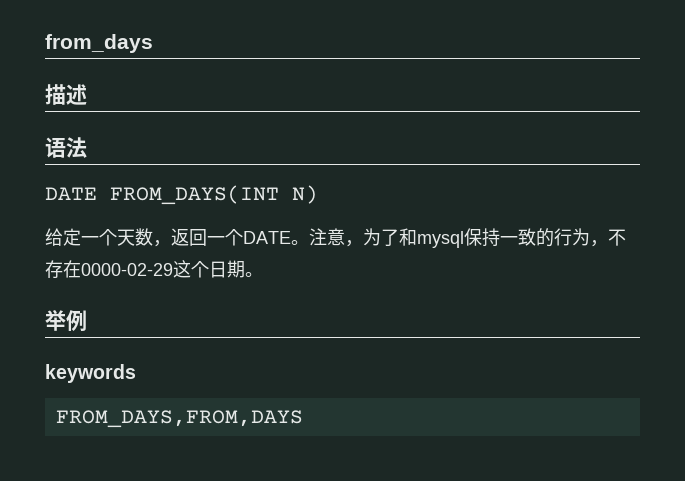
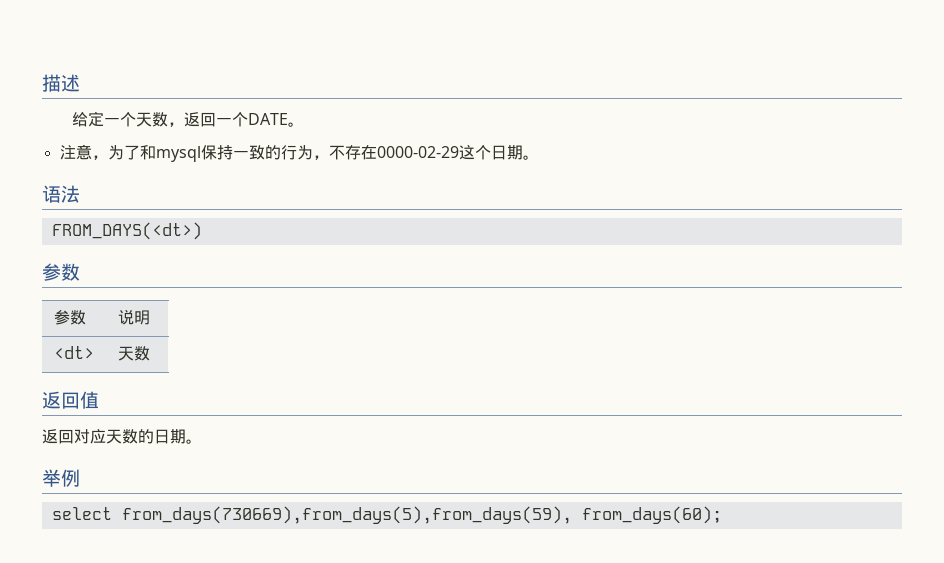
[45,34,153,53] from_days // -> (42, 83) none
[45,137,87,158] [45,185,318,205] // 语法 // DATE FROM_DAYS(INT N) -> (80, 83) none
(309, 242) none -> (304, 124) //
[45,310,87,331] [45,364,136,383] [55,410,303,428] 举例 // keywords // FROM_DAYS,FROM,DAYS -> [42,185,80,203] [51,222,202,240] [42,263,80,281] [53,310,86,325] [117,309,150,325] [53,346,94,359] [117,346,150,361] [42,391,99,409] [42,429,202,444] [42,469,80,487] [51,506,722,524] 语法 // FROM_DAYS(<dt>) // 参数 // 参数 | 说明 // <dt> | 天数 // 返回值 // 返回对应天数的日期。 // 举例 // select from_days(730669),from_days(5),from_days(59), from_days(60);

